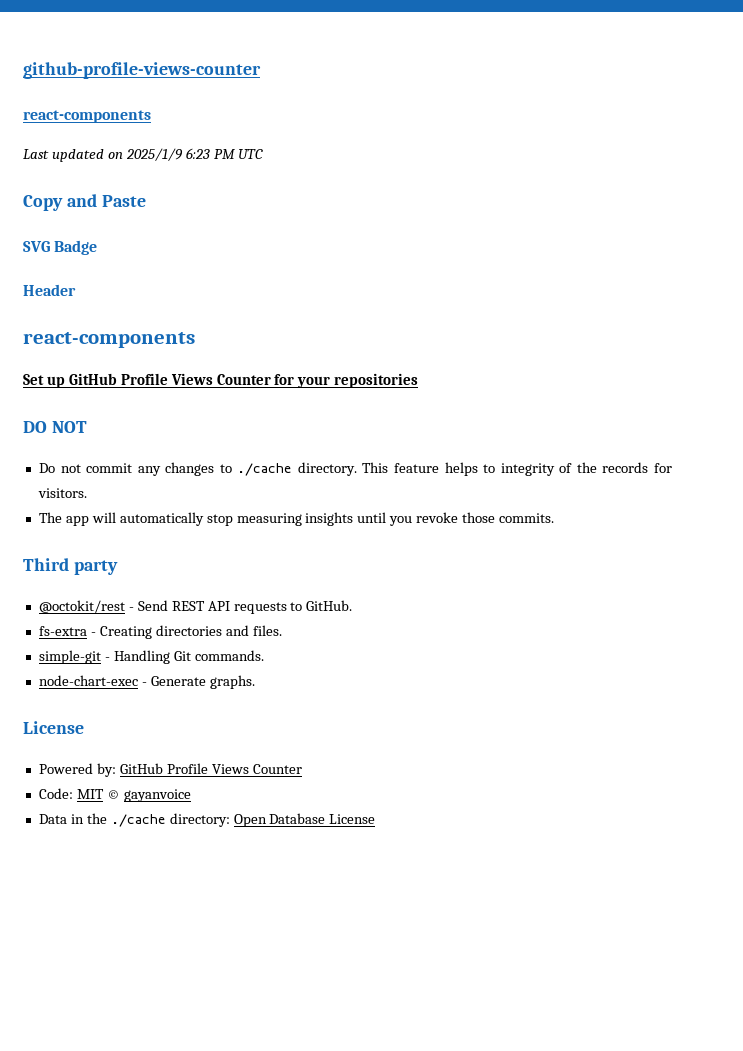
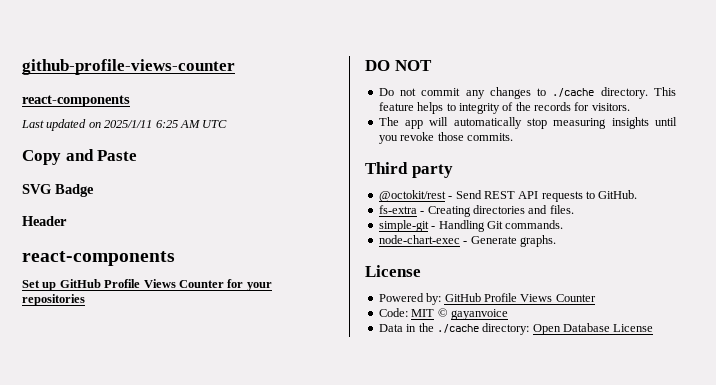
[125,148,235,161] 2025/1/9 6:23 PM -> [104,120,200,128] 2025/1/11 6:25 AM

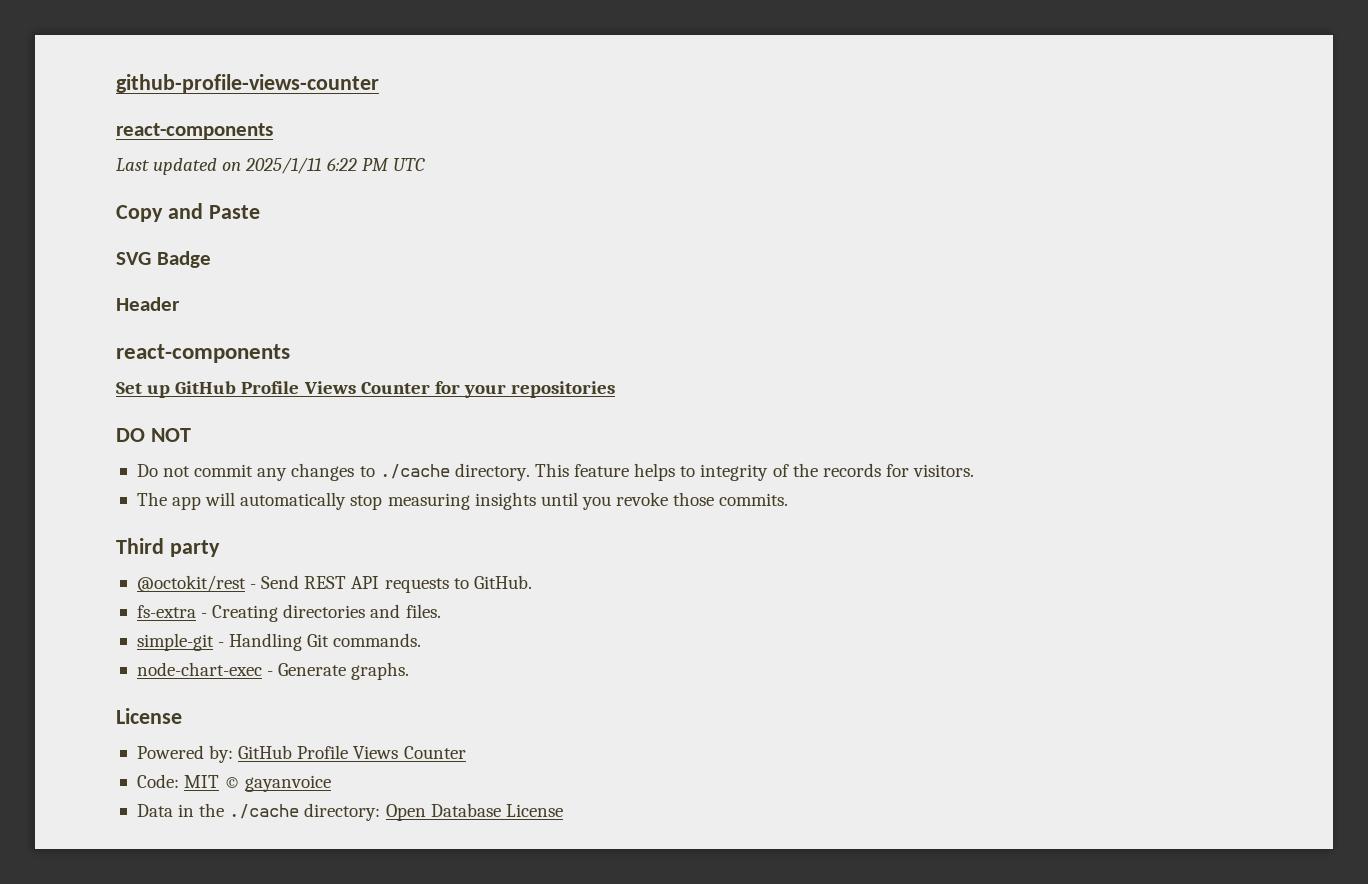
[155,120,200,128] 6:25 AM -> [326,158,389,171] 6:22 PM

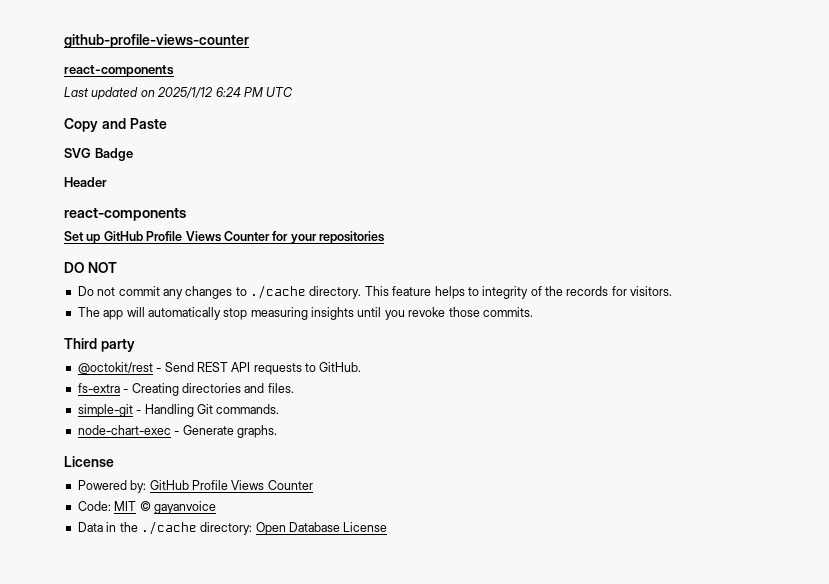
[245,157,357,174] 2025/1/11 6:22 -> [157,87,241,98] 2025/1/12 6:24

